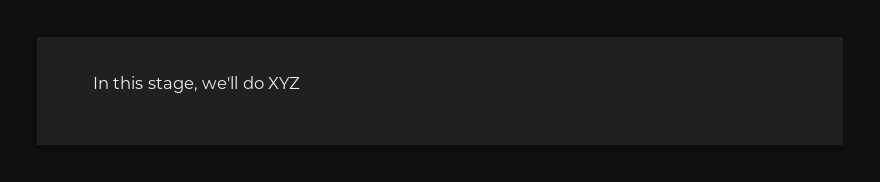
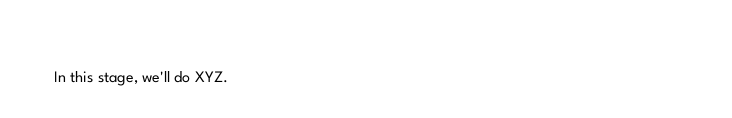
[268,77,301,89] XYZ -> [194,71,228,83] XYZ.

